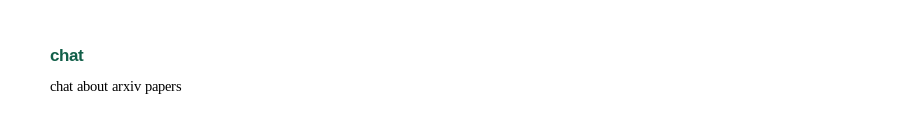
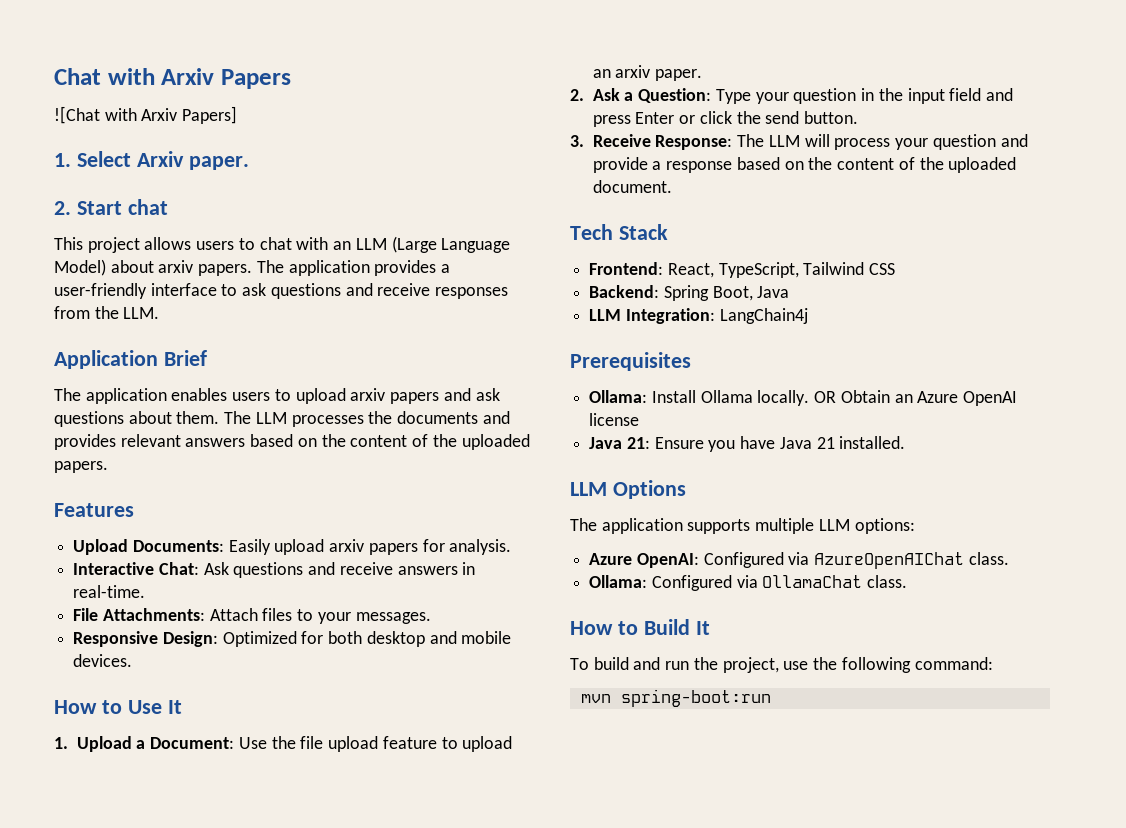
[50,49,84,61] [50,81,182,94] chat // chat about arxiv papers -> [54,68,291,89] [54,106,238,124] [54,151,249,170] [54,199,168,215] [54,236,511,253] [54,259,451,276] [54,283,509,299] [54,306,160,319] [54,350,207,369] [54,388,500,404] [54,411,510,427] [54,434,530,450] [54,461,108,473] [54,503,134,517] [73,539,512,555] [73,562,476,578] [73,585,146,598] [73,608,431,624] [73,631,512,647] [73,654,133,667] [54,700,182,714] [54,736,513,752] [592,65,703,81] [570,88,1014,104] [592,111,859,127] [570,134,1028,150] [592,157,1017,173] [592,180,672,193] [570,224,668,240] [589,262,896,278] [589,285,790,301] [589,308,808,324] [570,352,691,371] [589,390,1018,406] [589,413,640,426] [589,436,906,452] [570,480,686,499] [570,518,915,534] [589,552,1009,569] [589,575,908,591] [570,619,710,635] [570,657,993,673] [580,689,771,707] Chat with Arxiv Papers // ![Chat with Arxiv Papers] // 1. Select Arxiv paper. // 2. Start chat // This project allows users to chat with an LLM (Large Language Model) about arxiv papers. The application provides a user-friendly interface to ask questions and receive responses from the LLM. // Application Brief // The application enables users to upload arxiv papers and ask questions about them. The LLM processes the documents and provides relevant answers based on the content of the uploaded papers. // Features // Upload Documents: Easily upload arxiv papers for analysis. // Interactive Chat: Ask questions and receive answers in real-time. // File Attachments: Attach files to your messages. // Responsive Design: Optimized for both desktop and mobile devices. // How to Use It // 1. Upload a Document: Use the file upload feature to upload an arxiv paper. // 2. Ask a Question: Type your question in the input field and press Enter or click the send button. // 3. Receive Response: The LLM will process your question and provide a response based on the content of the uploaded document. // Tech Stack // Frontend: React, TypeScript, Tailwind CSS // Backend: Spring Boot, Java // LLM Integration: LangChain4j // Prerequisites // Ollama: Install Ollama locally. OR Obtain an Azure OpenAI license // Java 21: Ensure you have Java 21 installed. // LLM Options // The application supports multiple LLM options: // Azure OpenAI: Configured via AzureOpenAIChat class. // Ollama: Configured via OllamaChat class. // How to Build It // To build and run the project, use the following command: // mvn spring-boot:run

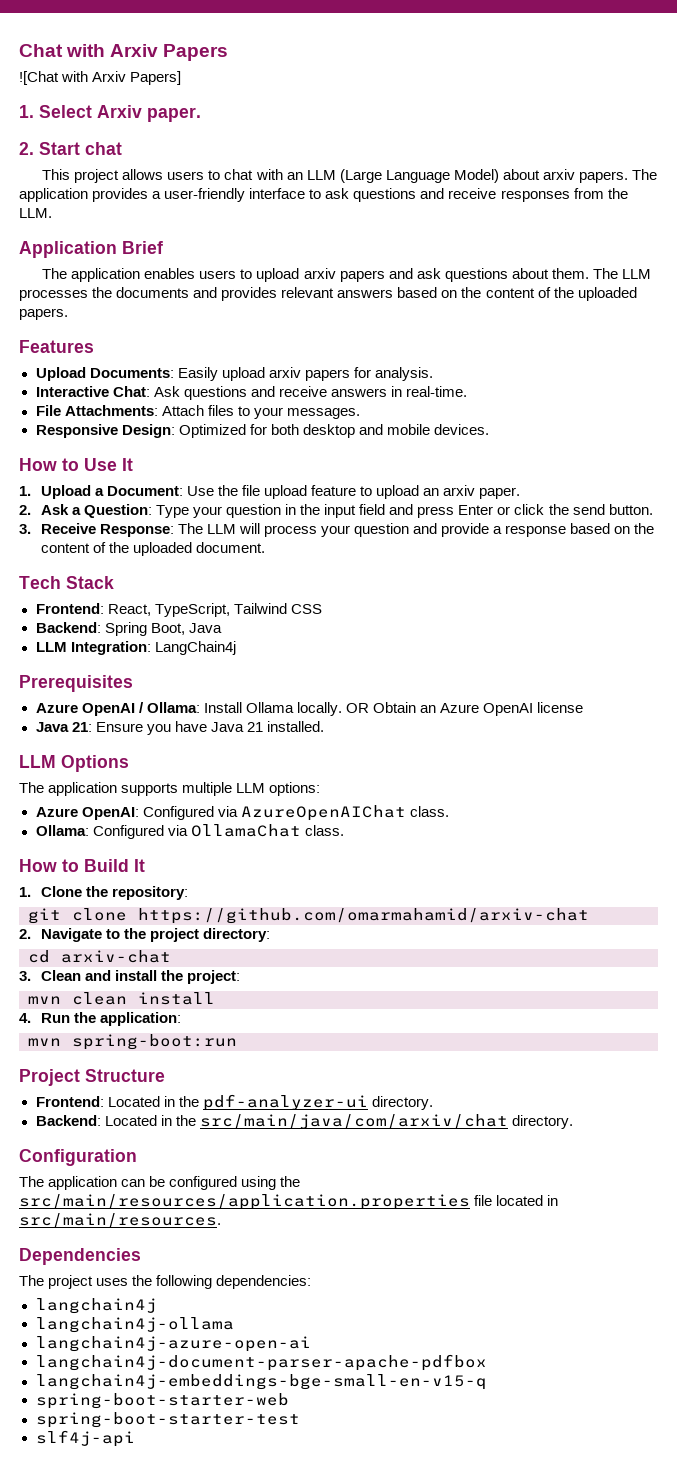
(691, 361) none -> [35,702,144,716] Azure OpenAI /
[570,657,993,673] [580,689,771,707] To build and run the project, use the following command: // mvn spring-boot:run -> [19,886,188,900] [28,908,589,924] [19,928,270,942] [28,950,171,963] [19,970,240,984] [28,992,215,1005] [19,1012,181,1026] [28,1034,237,1050] [19,1069,165,1086] [35,1094,433,1111] [35,1114,573,1129] [19,1149,137,1166] [19,1176,301,1190] [19,1194,559,1210] [19,1213,221,1228] [19,1248,141,1265] [19,1275,312,1289] [35,1298,157,1314] [35,1317,234,1333] [35,1336,311,1352] [35,1354,487,1371] [35,1374,487,1390] [35,1393,289,1409] [35,1412,300,1428] [35,1430,135,1447] 1. Clone the repository: // git clone https://github.com/omarmahamid/arxiv-chat // 2. Navigate to the project directory: // cd arxiv-chat // 3. Clean and install the project: // mvn clean install // 4. Run the application: // mvn spring-boot:run // Project Structure // Frontend: Located in the pdf-analyzer-ui directory. // Backend: Located in the src/main/java/com/arxiv/chat directory. // Configuration // The application can be configured using the src/main/resources/application.properties file located in src/main/resources. // Dependencies // The project uses the following dependencies: // langchain4j // langchain4j-ollama // langchain4j-azure-open-ai // langchain4j-document-parser-apache-pdfbox // langchain4j-embeddings-bge-small-en-v15-q // spring-boot-starter-web // spring-boot-starter-test // slf4j-api

